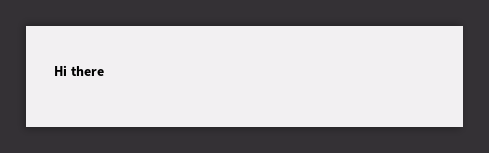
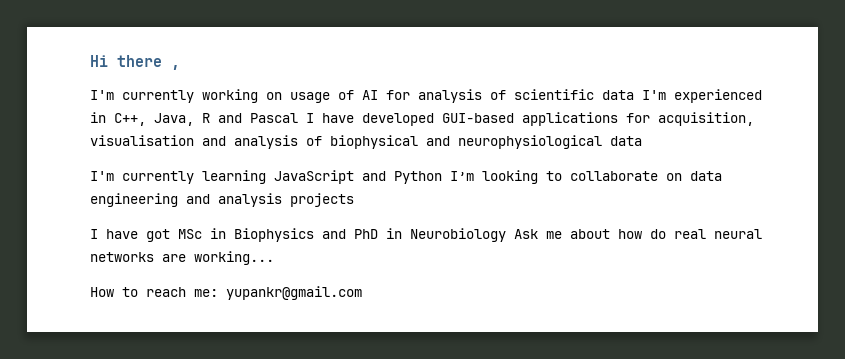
(104, 71) none -> [171,65,180,70] [90,89,762,103] [90,112,754,126] [90,135,642,149] [90,170,722,184] [90,193,354,207] [90,228,762,242] [90,251,274,265] [90,286,362,300] , // I'm currently working on usage of AI for analysis of scientific data I'm experienced in C++, Java, R and Pascal I have developed GUI-based applications for acquisition, visualisation and analysis of biophysical and neurophysiological data // I'm currently learning JavaScript and Python I’m looking to collaborate on data engineering and analysis projects // I have got MSc in Biophysics and PhD in Neurobiology Ask me about how do real neural networks are working... // How to reach me: yupankr@gmail.com

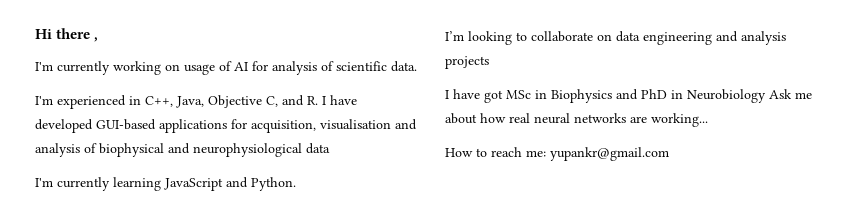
[602,90,634,100] data -> [391,61,417,72] data. //
[202,113,298,123] R and Pascal -> [208,95,318,108] Objective C, and R.
[394,171,442,184] Python -> [251,177,296,191] Python. //
[650,229,666,239] do -> (506, 118) none

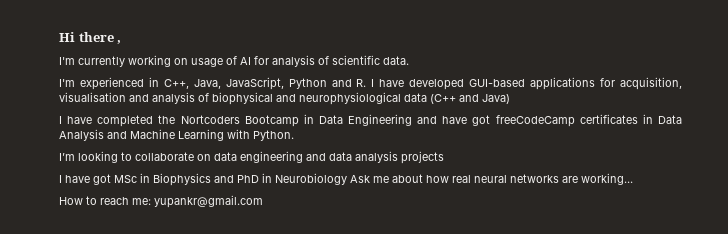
[208,95,278,108] Objective C, -> [225,77,327,90] JavaScript, Python
[35,177,248,191] // I'm currently learning JavaScript and -> [430,94,510,104] [59,114,682,127] [59,129,250,141] (C++ and Java) // I have completed the Nortcoders Bootcamp in Data Engineering and have got freeCodeCamp certificates in Data Analysis and Machine Learning with
(738, 36) none -> [329,152,352,161] data

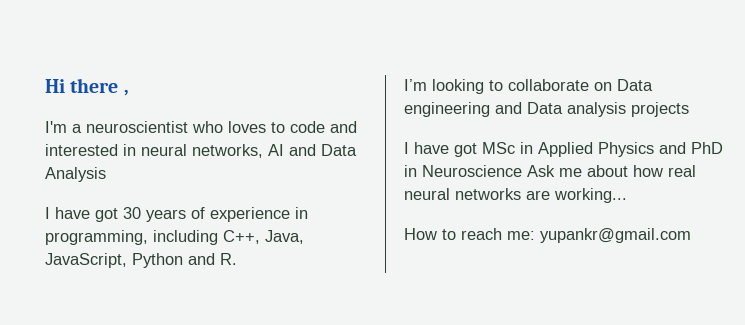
[78,55,409,67] [59,77,159,90] currently working on usage of AI for analysis of scientific data. // I'm experienced in -> [72,121,357,133] [45,144,357,158] [45,167,106,182] [45,207,308,222] [45,230,218,245] a neuroscientist who loves to code and interested in neural networks, AI and Data Analysis // I have got 30 years of experience in programming, including
[371,77,682,90] [59,92,510,105] [59,114,682,127] [59,129,294,141] I have developed GUI-based applications for acquisition, visualisation and analysis of biophysical and neurophysiological data (C++ and Java) // I have completed the Nortcoders Bootcamp in Data Engineering and have got freeCodeCamp certificates in Data Analysis and Machine Learning with Python. -> (237, 259) none
[214,152,237,161] data -> [617,79,653,91] Data
[329,152,352,161] data -> [527,102,563,114] Data
[153,173,211,186] Biophysics -> [538,142,654,157] Applied Physics
[275,173,347,185] Neurobiology -> [422,165,522,177] Neuroscience

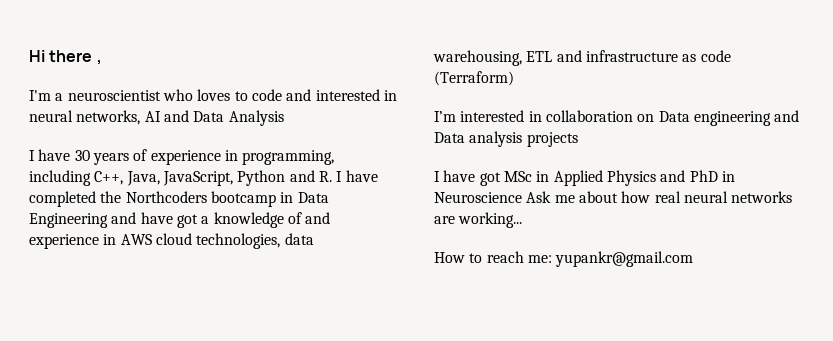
[95,208,118,222] got -> (71, 155) none
[404,79,589,94] // I’m looking to collaborate -> [336,170,378,182] [29,191,329,207] [29,212,331,228] [29,233,314,249] [433,50,731,66] [434,71,514,86] [434,110,633,122] I have completed the Northcoders bootcamp in Data Engineering and have got a knowledge of and experience in AWS cloud technologies, data warehousing, ETL and infrastructure as code (Terraform) // I’m interested in collaboration

